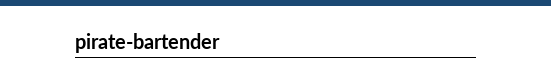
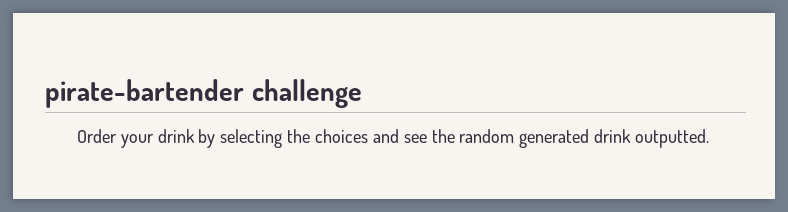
(220, 43) none -> [251,79,362,108] [76,129,710,148] challenge // Order your drink by selecting the choices and see the random generated drink outputted.

